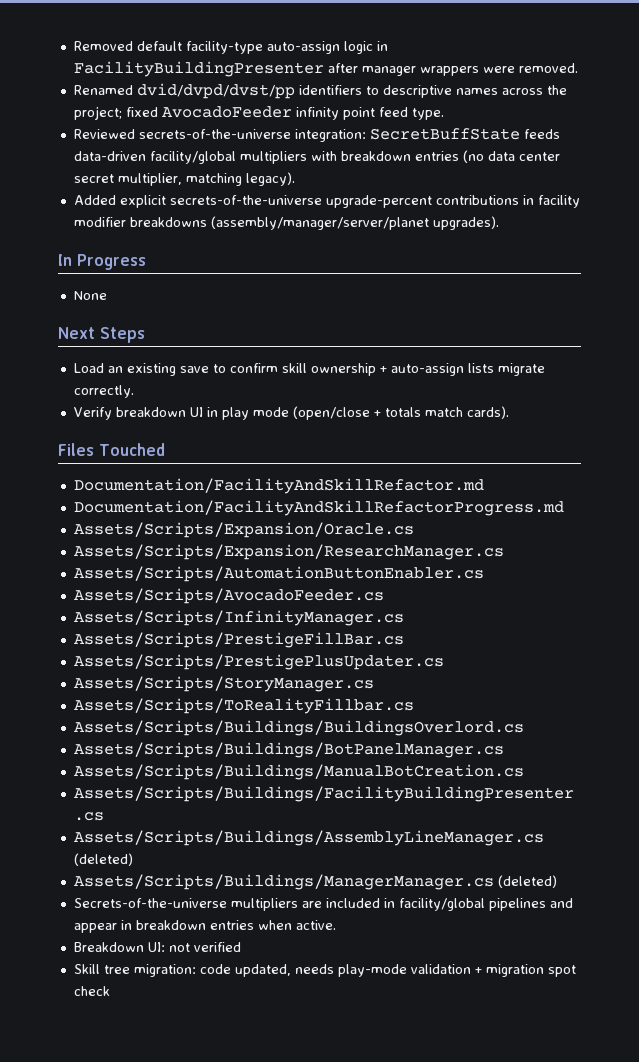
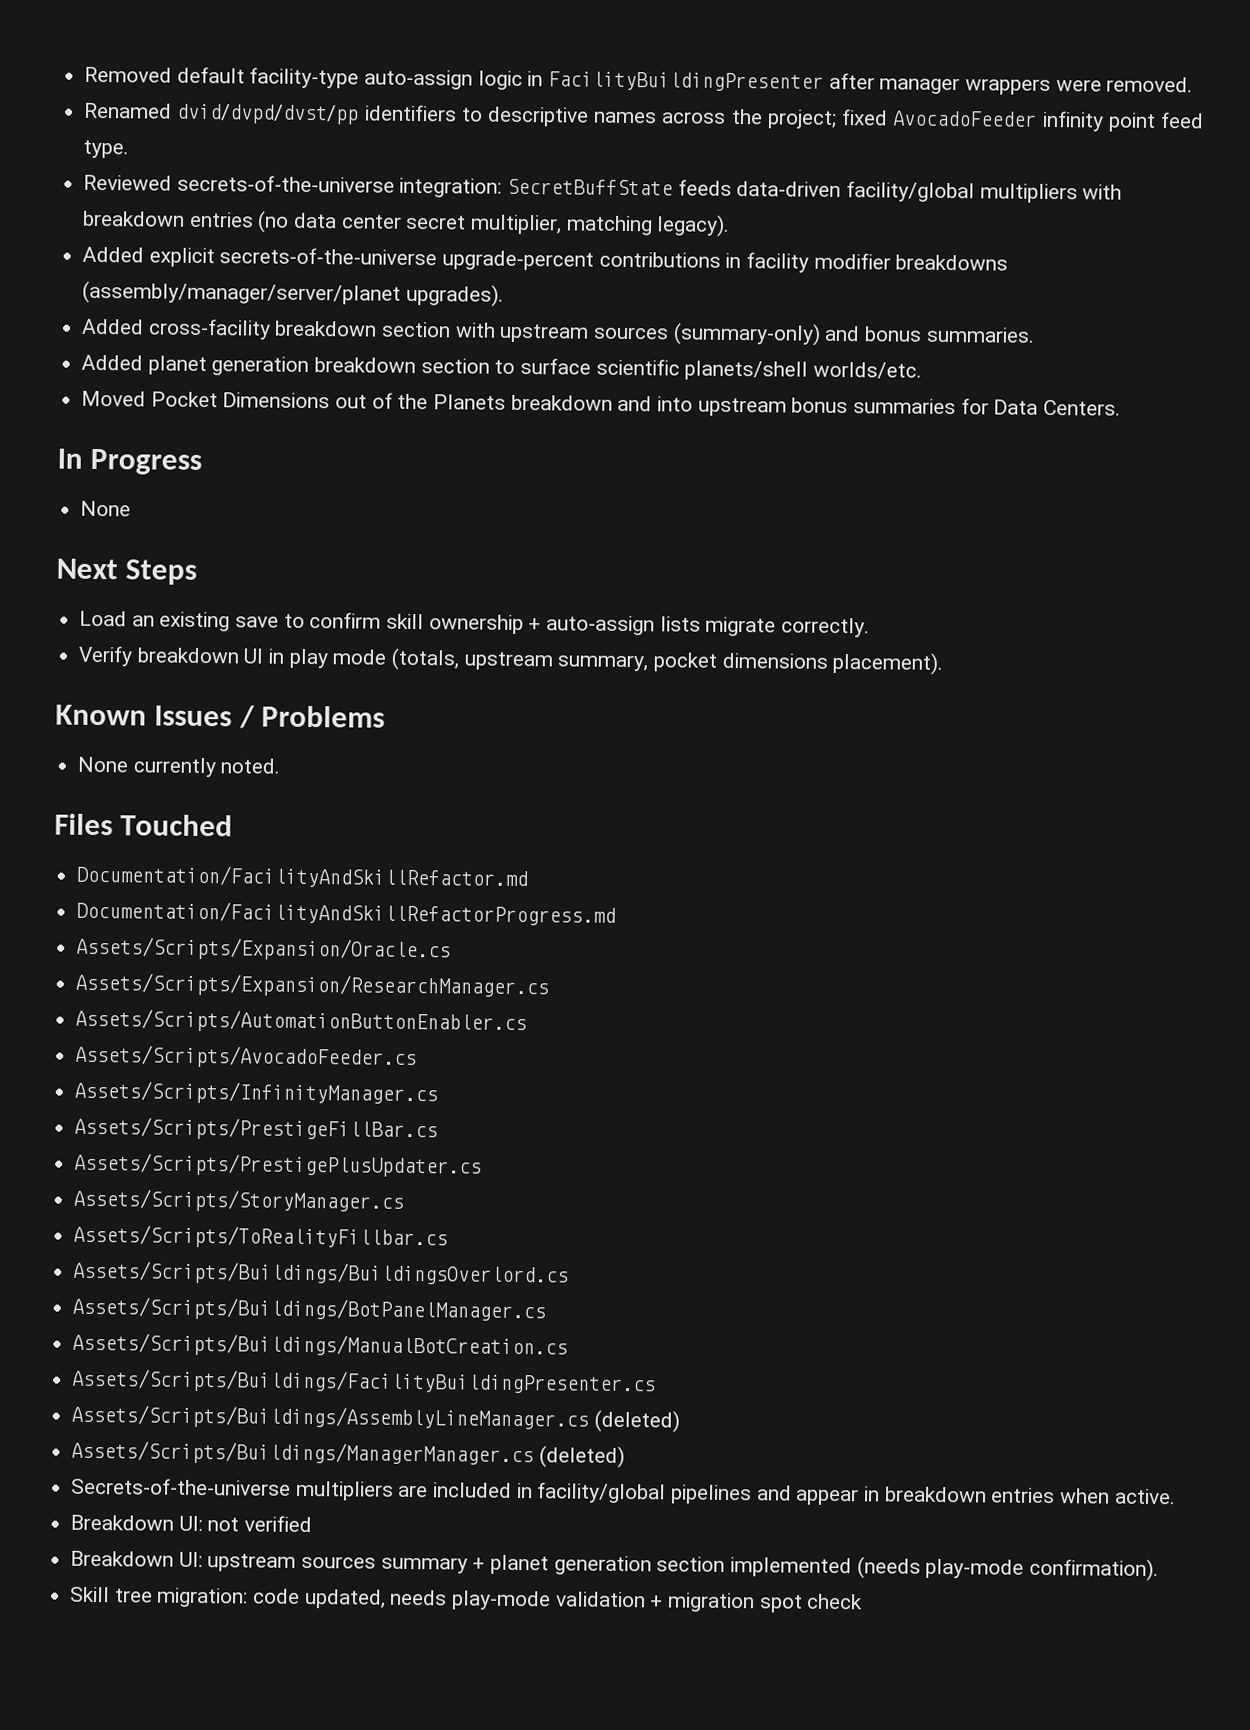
(499, 223) none -> [81,318,1035,346] [81,354,923,381] [81,390,1122,417] // Added cross-facility breakdown section with upstream sources (summary-only) and bonus summaries. // Added planet generation breakdown section to surface scientific planets/shell worlds/etc. // Moved Pocket Dimensions out of the Planets breakdown and into upstream bonus summaries for Data Centers.
[292,406,509,420] (open/close + totals match cards). -> [391,647,945,675] [55,704,386,729] [77,756,281,778] (totals, upstream summary, pocket dimensions placement). // Known Issues / Problems // None currently noted.
(241, 947) none -> [70,1550,1160,1582] // Breakdown UI: upstream sources summary + planet generation section implemented (needs play-mode confirmation).

